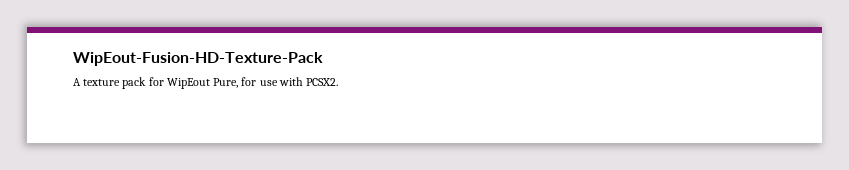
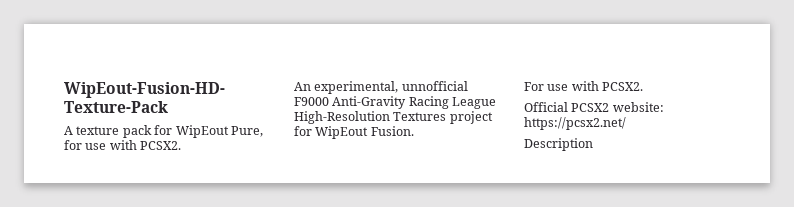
(339, 82) none -> [294,81,468,94] [294,96,497,109] [294,111,493,124] [294,126,414,139] [524,81,644,91] [524,102,664,112] [524,117,626,130] [524,138,593,151] // An experimental, unnofficial F9000 Anti-Gravity Racing League High-Resolution Textures project for WipEout Fusion. // For use with PCSX2. // Official PCSX2 website: https://pcsx2.net/ // Description

